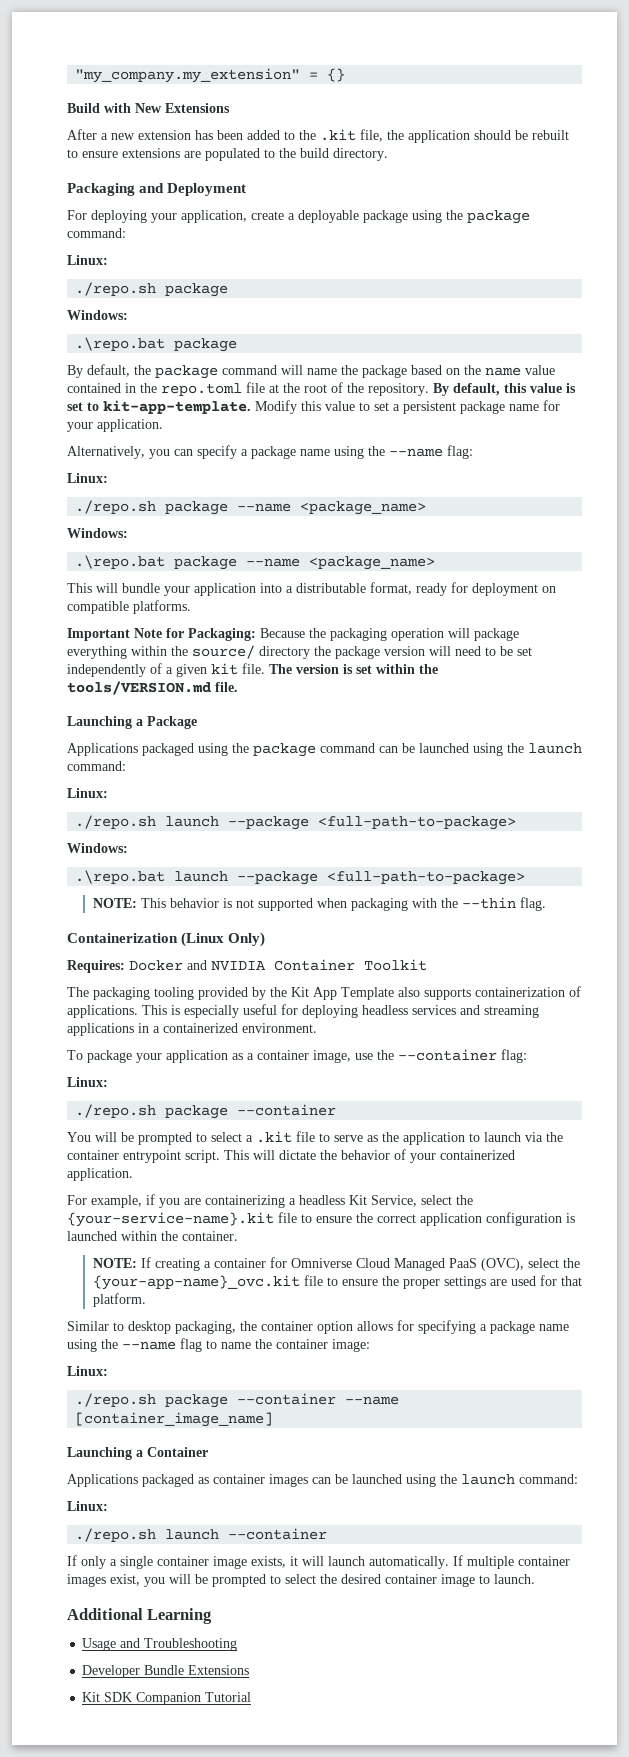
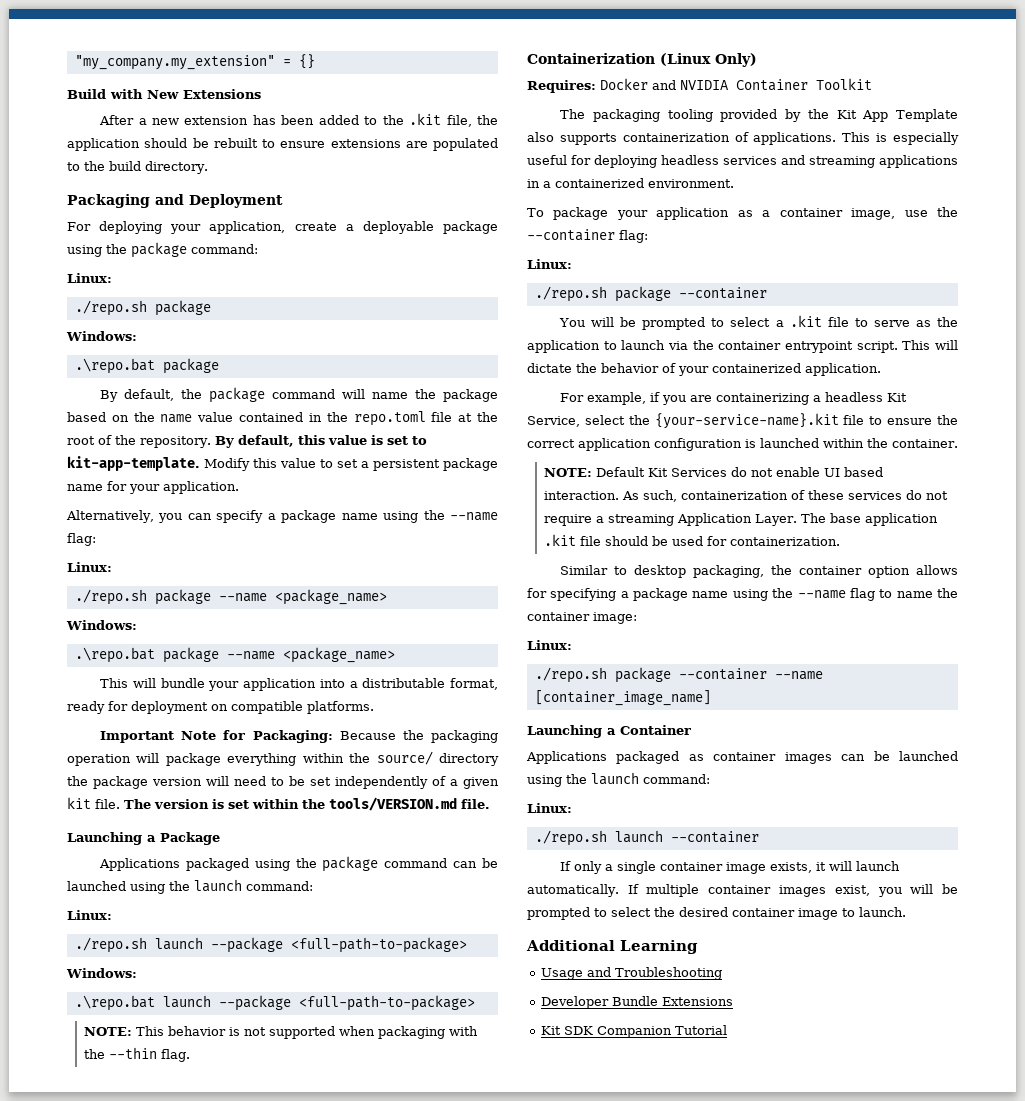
[140,1257,580,1271] [92,1275,582,1290] [92,1293,146,1307] If creating a container for Omniverse Cloud Managed PaaS (OVC), select the {your-app-name}_ovc.kit file to ensure the proper settings are used for that platform. -> [596,467,884,477] [544,490,949,502] [544,513,939,526] [544,534,841,546] Default Kit Services do not enable UI based interaction. As such, containerization of these services do not require a streaming Application Layer. The base application .kit file should be used for containerization.

